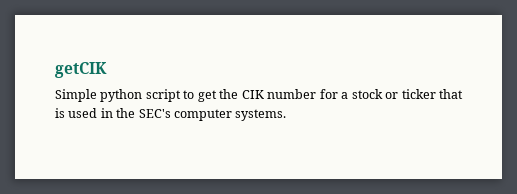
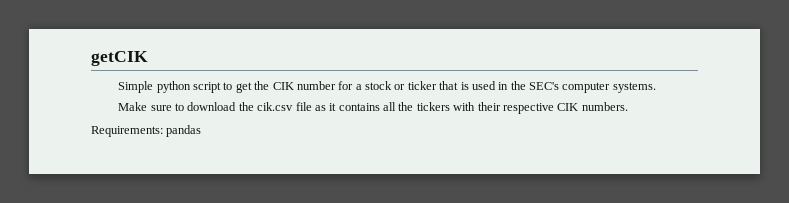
(287, 115) none -> [118,102,628,114] [91,125,202,137] // Make sure to download the cik.csv file as it contains all the tickers with their respective CIK numbers. // Requirements: pandas

